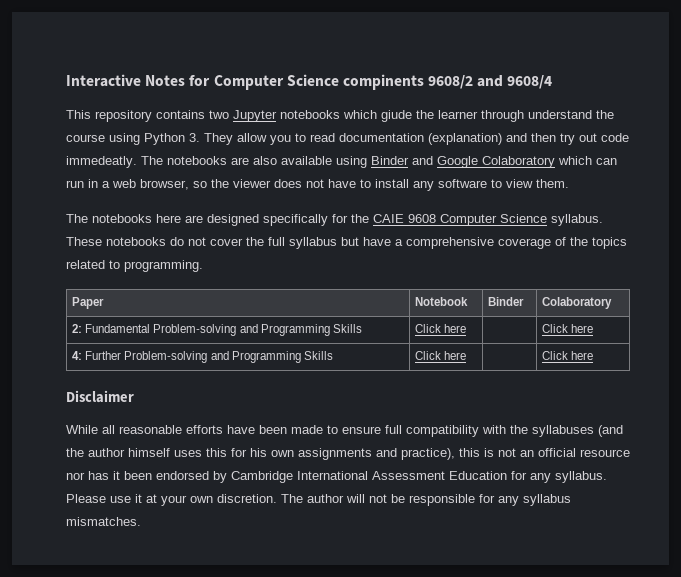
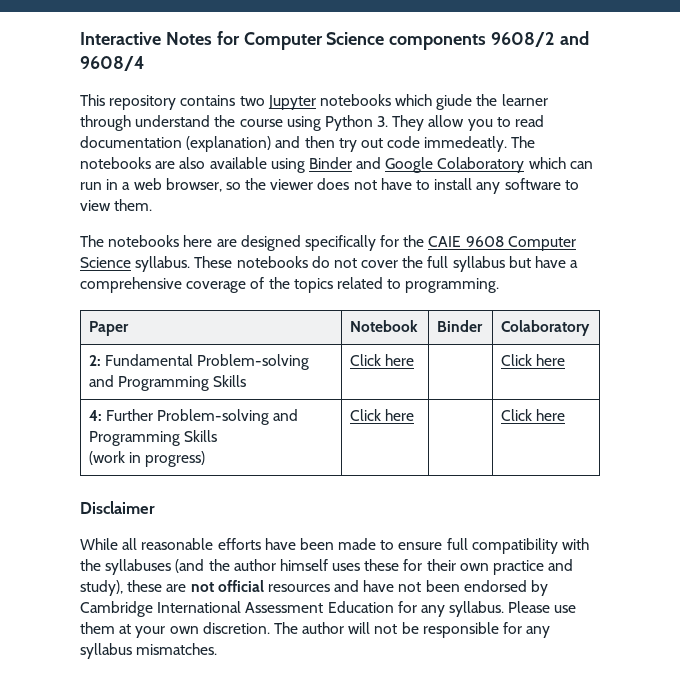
[342,74,424,90] compinents -> [389,34,487,50] components
(333, 355) none -> [88,451,206,467] // (work in progress)
[206,448,630,460] [66,471,120,480] this for his own assignments and practice), this is not an official resource nor has it -> [364,559,574,575] [80,580,422,596] these for their own practice and study), these are not official resources and have not
[135,494,142,503] it -> [80,622,115,634] them

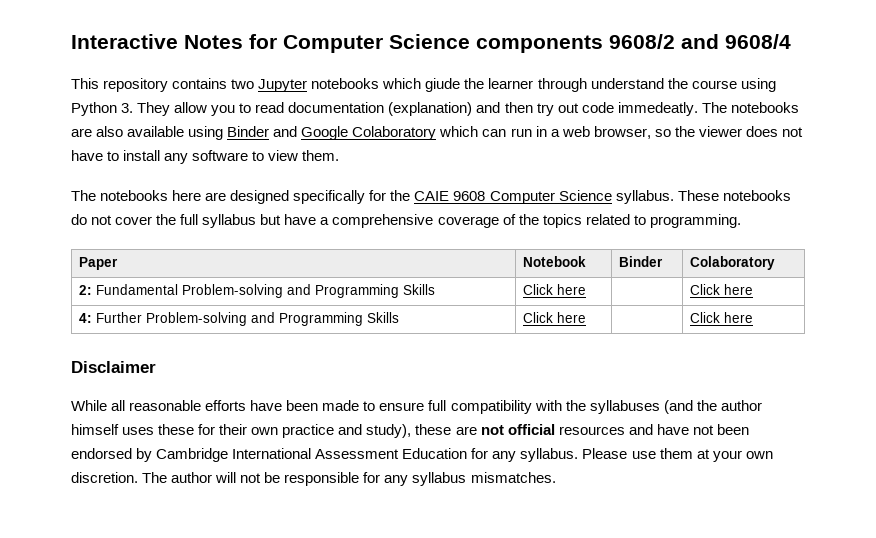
[88,451,206,467] // (work in progress) -> (400, 317) none

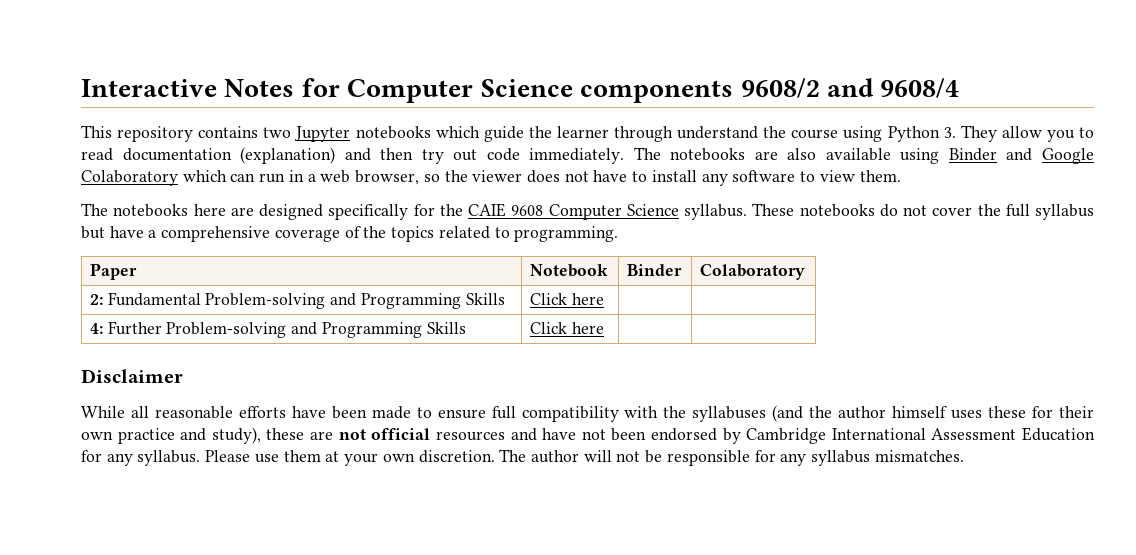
[425,78,461,92] giude -> [483,126,524,142] guide
[617,102,698,116] immedeatly. -> [529,148,625,164] immediately.
[690,284,754,295] Click here -> (604, 299) none
[690,312,754,323] Click here -> (604, 328) none

